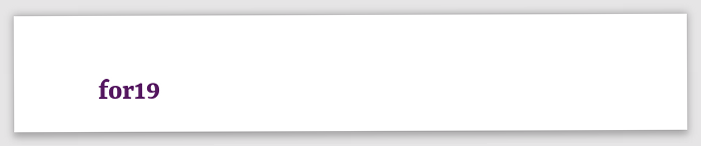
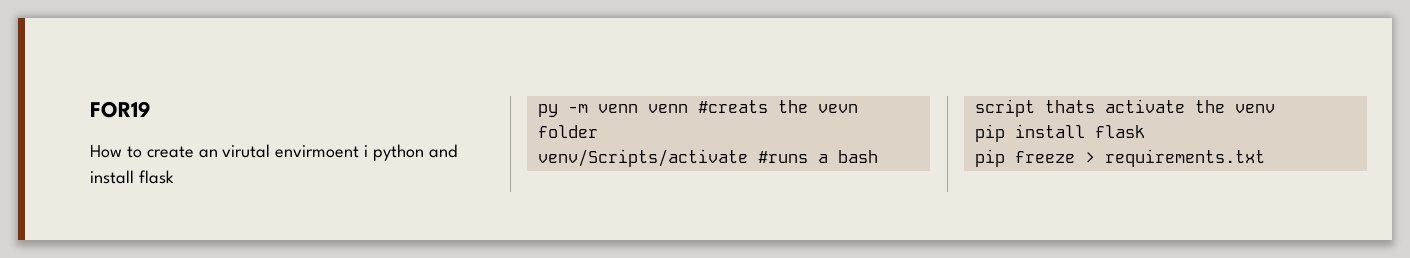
[98,78,161,99] for19 -> [90,101,151,118] [90,144,457,161] [90,170,174,184] [537,100,858,117] [537,125,598,138] [537,149,878,167] [974,99,1275,117] [974,124,1145,142] [974,149,1265,167] FOR19 // How to create an virutal envirmoent i python and install flask // py -m venn venn #creats the vevn folder // venv/Scripts/activate #runs a bash script thats activate the venv // pip install flask // pip freeze > requirements.txt

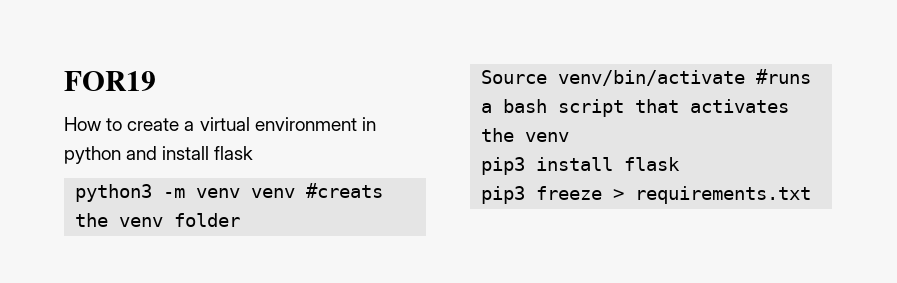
[198,144,369,158] an virutal envirmoent i -> [184,117,376,131] a virtual environment in
[537,104,688,117] py -m venn venn -> [75,184,296,202] python3 -m venv venv
[817,104,858,113] vevn -> [119,217,164,227] venv
[537,149,748,167] venv/Scripts/activate -> [481,70,746,86] Source venv/bin/activate
[1044,99,1185,113] thats activate -> [635,99,790,113] that activates
[974,124,1145,142] [974,149,1005,167] pip install flask // pip -> [481,157,681,175] [481,186,526,204] pip3 install flask // pip3

